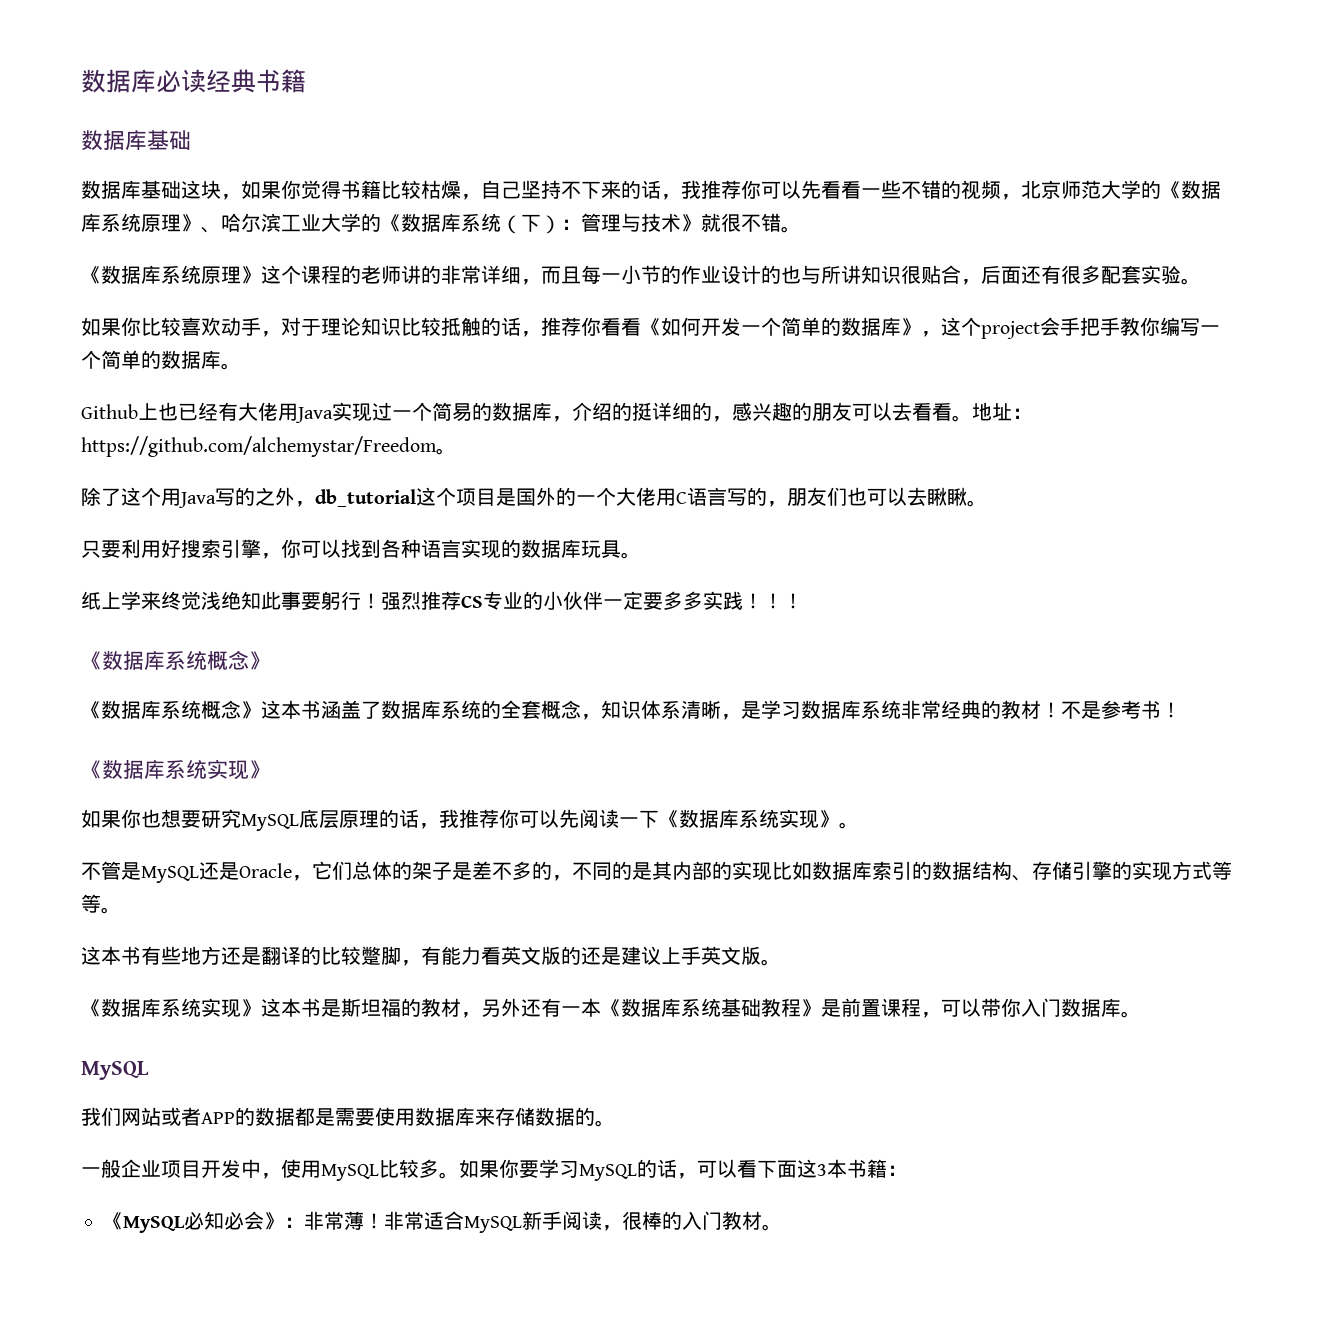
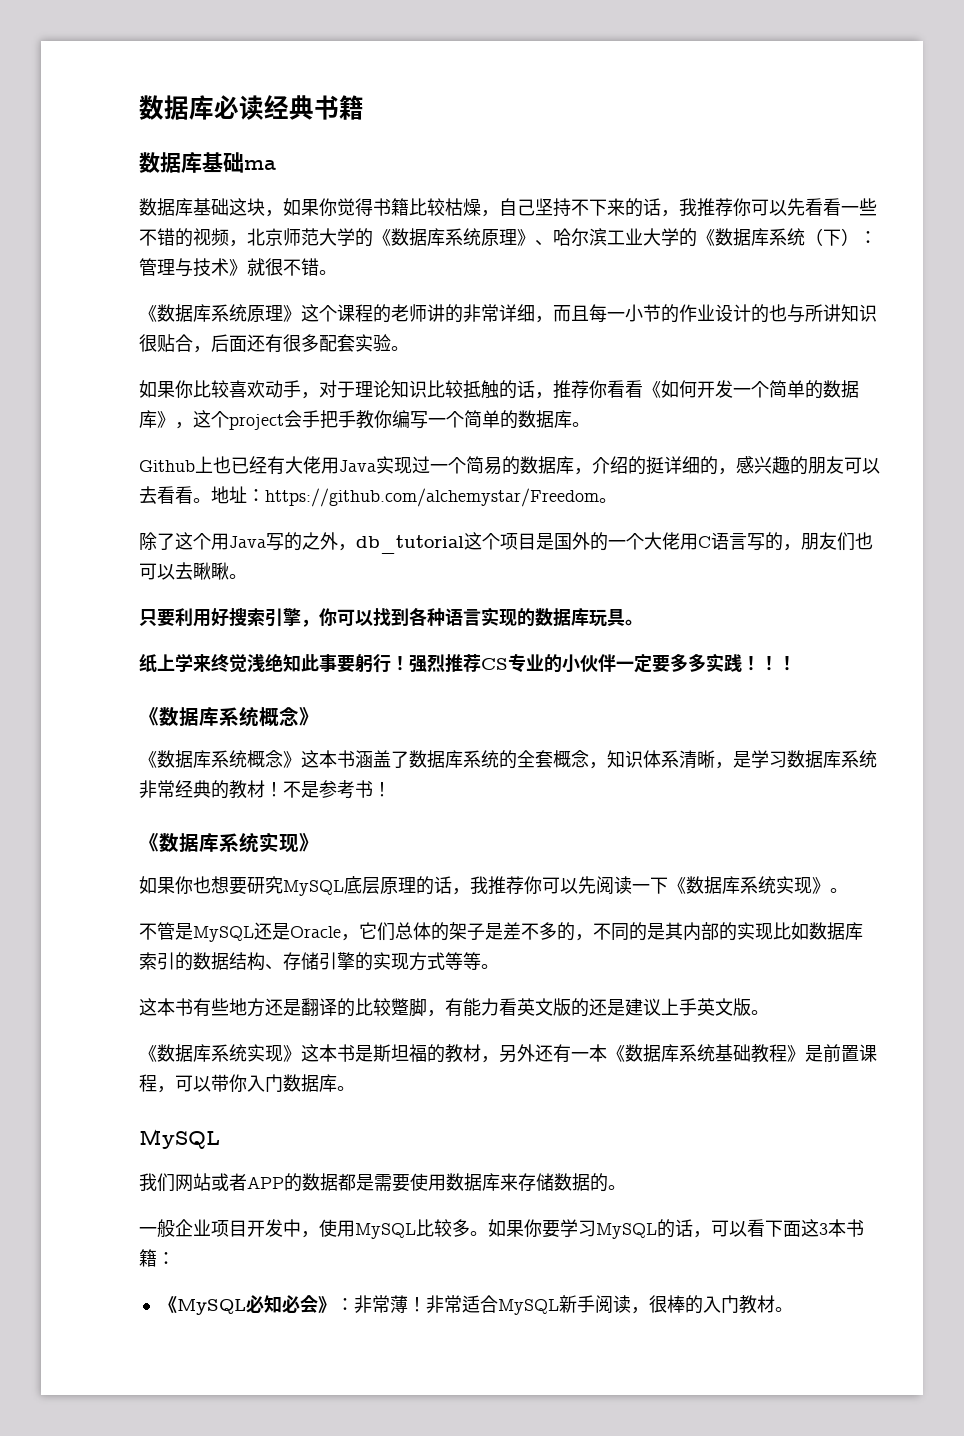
(191, 140) none -> [244,160,276,170] ma

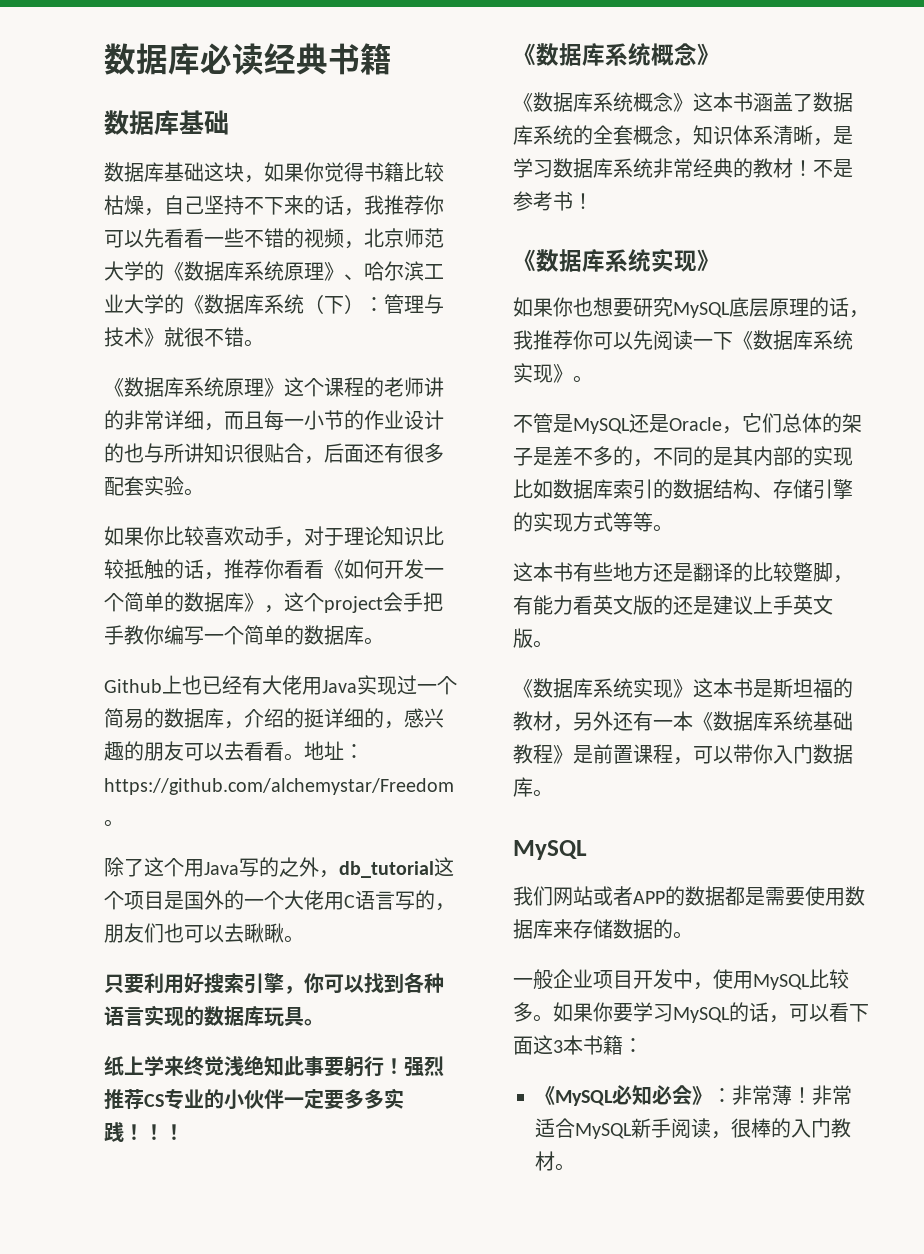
[244,160,276,170] ma -> (229, 122) none

